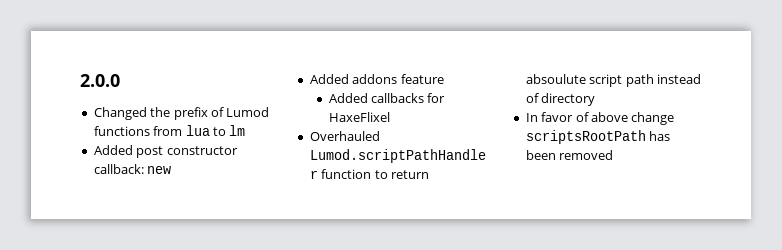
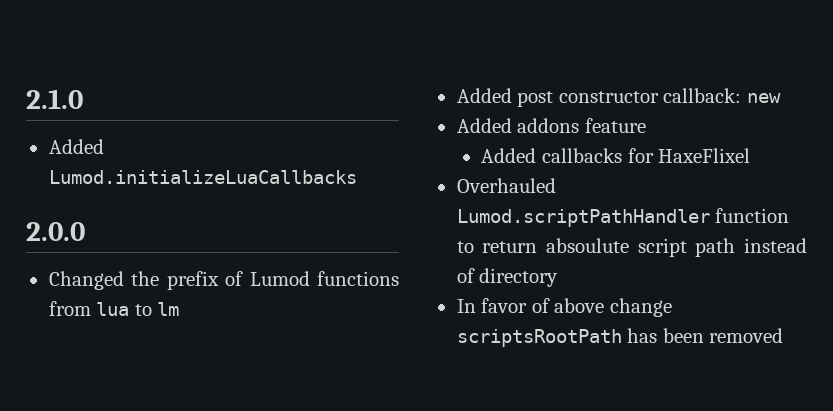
(80, 80) none -> [26,89,83,109] [48,139,104,154] [48,170,357,184] 2.1.0 // Added Lumod.initializeLuaCallbacks //

